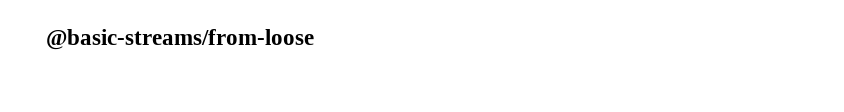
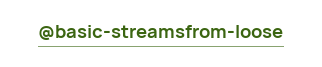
[46,29,314,50] @basic-streams/from-loose -> [38,25,283,40] @basic-streamsfrom-loose

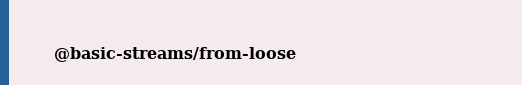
[38,25,283,40] @basic-streamsfrom-loose -> [54,47,296,62] @basic-streams/from-loose

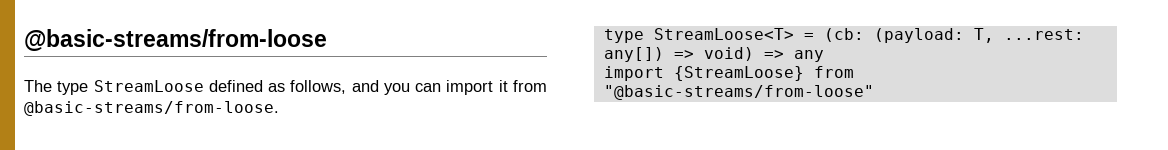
(296, 54) none -> [24,80,547,95] [24,101,279,116] [603,28,1084,43] [603,47,824,62] [603,66,854,81] [603,85,874,100] // The type StreamLoose defined as follows, and you can import it from @basic-streams/from-loose. // type StreamLoose<T> = (cb: (payload: T, ...rest: any[]) => void) => any // import {StreamLoose} from "@basic-streams/from-loose"

